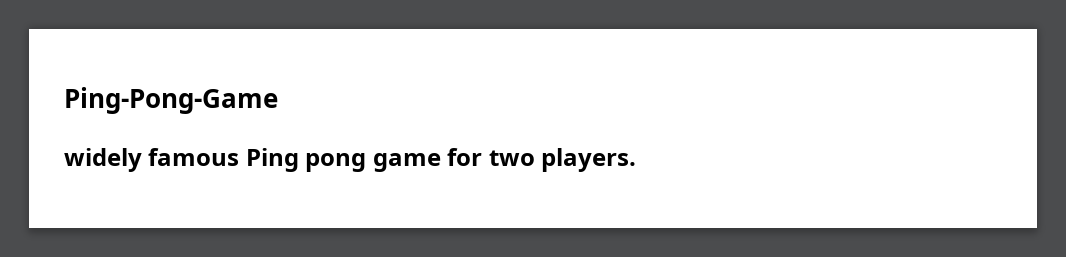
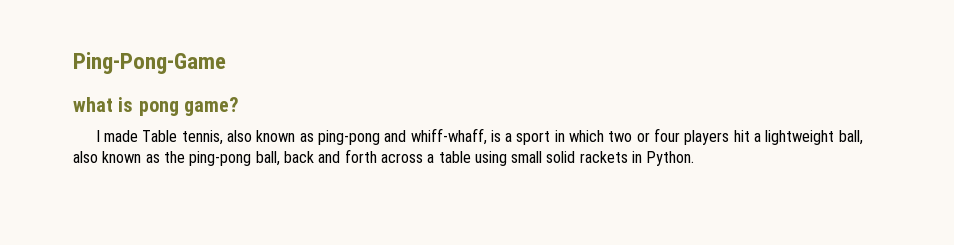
[64,148,637,172] widely famous Ping pong game for two players. -> [73,97,240,116] [95,128,863,145] [73,149,695,166] what is pong game? // I made Table tennis, also known as ping-pong and whiff-whaff, is a sport in which two or four players hit a lightweight ball, also known as the ping-pong ball, back and forth across a table using small solid rackets in Python.

